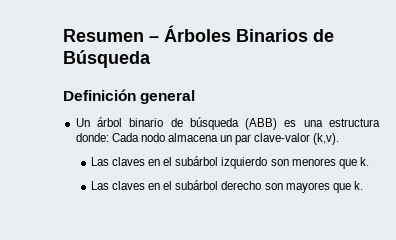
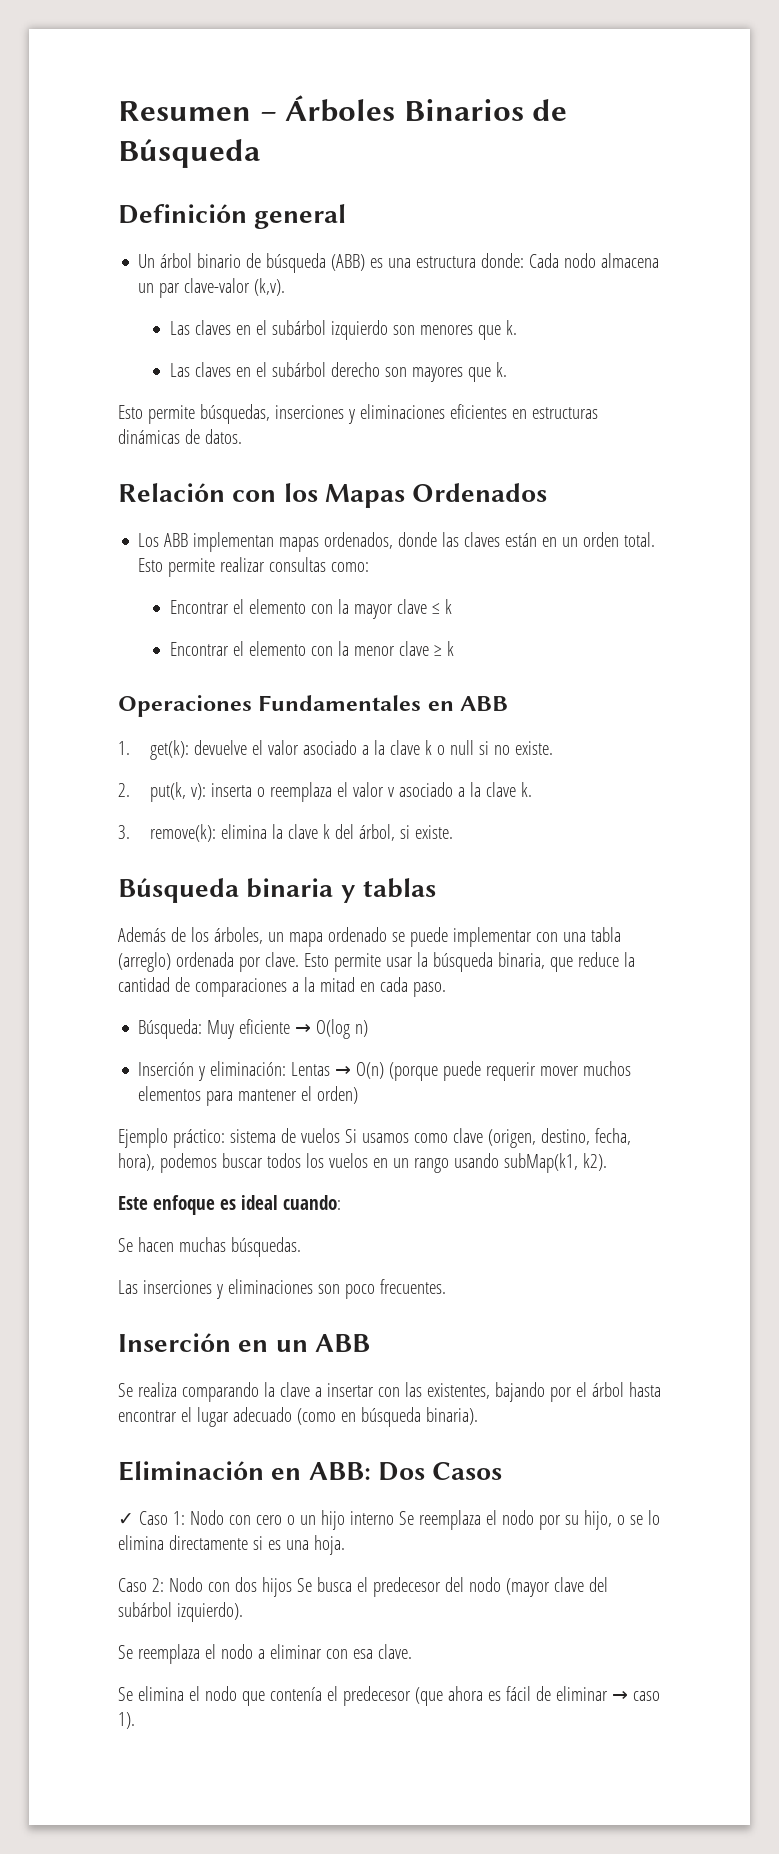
(363, 185) none -> [118,404,598,424] [118,429,242,444] [118,483,548,508] [138,532,656,552] [138,557,370,577] [170,599,453,619] [170,641,455,656] [118,695,509,717] [118,740,553,760] [118,782,532,802] [118,824,453,842] [118,878,436,903] [118,927,621,947] [118,952,635,972] [118,977,446,997] [138,1019,369,1039] [138,1061,632,1081] [138,1086,359,1106] [118,1128,631,1148] [118,1153,607,1173] [118,1195,341,1215] [118,1237,301,1257] [118,1279,446,1299] [118,1333,370,1352] [118,1382,661,1402] [118,1407,478,1427] [118,1461,503,1481] [118,1510,660,1530] [118,1535,345,1555] [118,1577,608,1597] [118,1602,243,1622] [118,1644,412,1664] [118,1686,660,1706] [118,1712,135,1729] // Esto permite búsquedas, inserciones y eliminaciones eficientes en estructuras dinámicas de datos. // Relación con los Mapas Ordenados // Los ABB implementan mapas ordenados, donde las claves están en un orden total. Esto permite realizar consultas como: // Encontrar el elemento con la mayor clave ≤ k // Encontrar el elemento con la menor clave ≥ k // Operaciones Fundamentales en ABB // 1. get(k): devuelve el valor asociado a la clave k o null si no existe. // 2. put(k, v): inserta o reemplaza el valor v asociado a la clave k. // 3. remove(k): elimina la clave k del árbol, si existe. // Búsqueda binaria y tablas // Además de los árboles, un mapa ordenado se puede implementar con una tabla (arreglo) ordenada por clave. Esto permite usar la búsqueda binaria, que reduce la cantidad de comparaciones a la mitad en cada paso. // Búsqueda: Muy eficiente → O(log n) // Inserción y eliminación: Lentas → O(n) (porque puede requerir mover muchos elementos para mantener el orden) // Ejemplo práctico: sistema de vuelos Si usamos como clave (origen, destino, fecha, hora), podemos buscar todos los vuelos en un rango usando subMap(k1, k2). // Este enfoque es ideal cuando: // Se hacen muchas búsquedas. // Las inserciones y eliminaciones son poco frecuentes. // Inserción en un ABB // Se realiza comparando la clave a insertar con las existentes, bajando por el árbol hasta encontrar el lugar adecuado (como en búsqueda binaria). // Eliminación en ABB: Dos Casos // ✓ Caso 1: Nodo con cero o un hijo interno Se reemplaza el nodo por su hijo, o se lo elimina directamente si es una hoja. // Caso 2: Nodo con dos hijos Se busca el predecesor del nodo (mayor clave del subárbol izquierdo). // Se reemplaza el nodo a eliminar con esa clave. // Se elimina el nodo que contenía el predecesor (que ahora es fácil de eliminar → caso 1).

